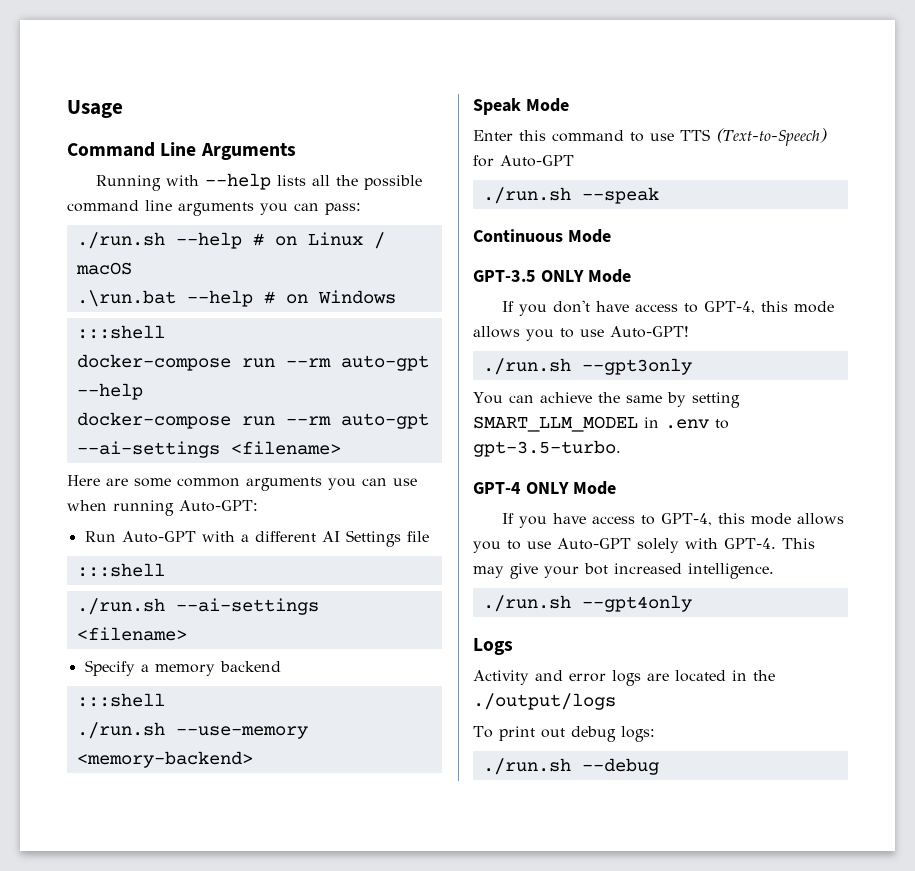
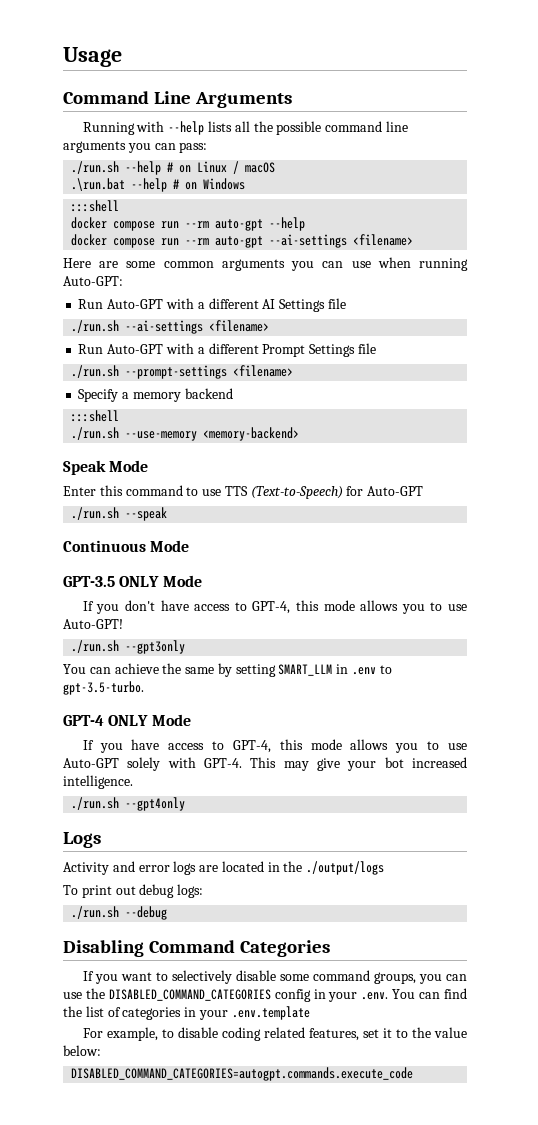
[76,354,231,371] docker-compose -> [71,217,156,231] docker compose
[76,412,231,429] docker-compose -> [71,234,156,248] docker compose
[76,563,165,577] [76,598,319,615] :::shell // ./run.sh --ai-settings -> [71,320,270,334] [78,343,376,357] [71,365,228,379] ./run.sh --ai-settings <filename> // Run Auto-GPT with a different Prompt Settings file // ./run.sh --prompt-settings
[473,416,638,432] SMART_LLM_MODEL -> [278,664,333,676] SMART_LLM
(659, 766) none -> [63,940,331,957] [82,970,467,984] [63,988,468,1002] [63,1006,310,1020] [82,1027,468,1041] [63,1045,101,1056] [71,1067,414,1081] // Disabling Command Categories // If you want to selectively disable some command groups, you can use the DISABLED_COMMAND_CATEGORIES config in your .env. You can find the list of categories in your .env.template // For example, to disable coding related features, set it to the value below: // DISABLED_COMMAND_CATEGORIES=autogpt.commands.execute_code

